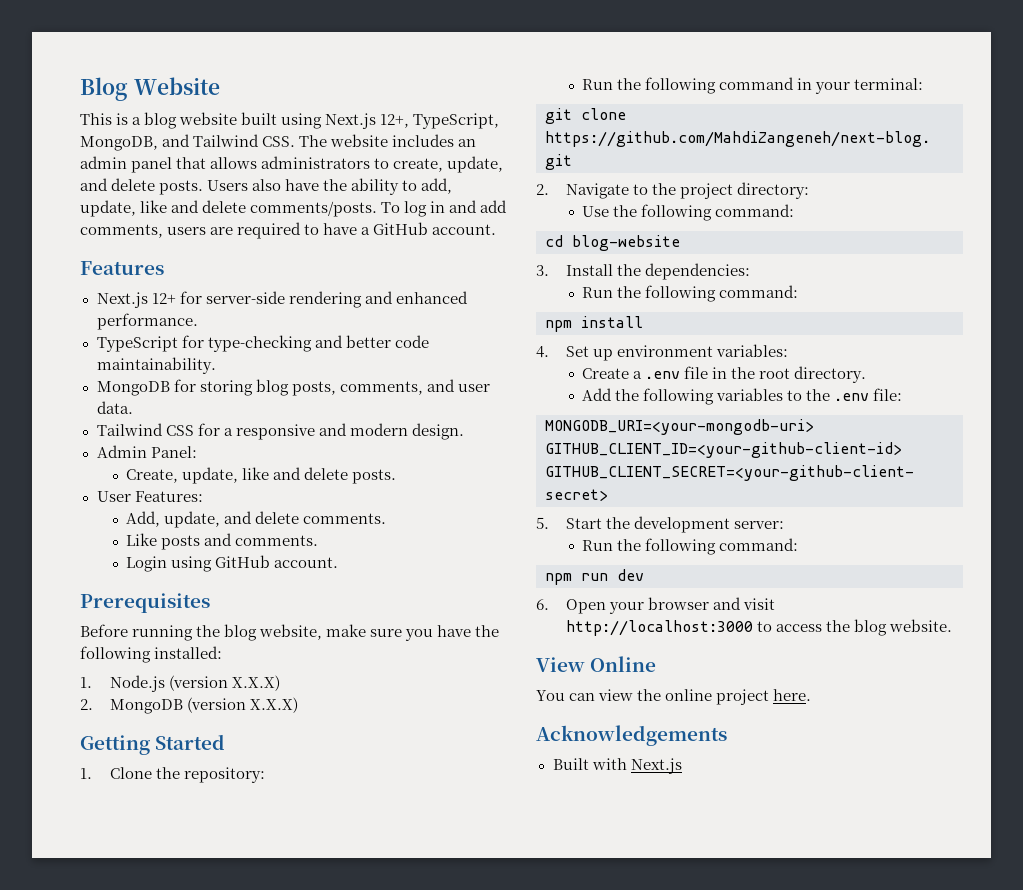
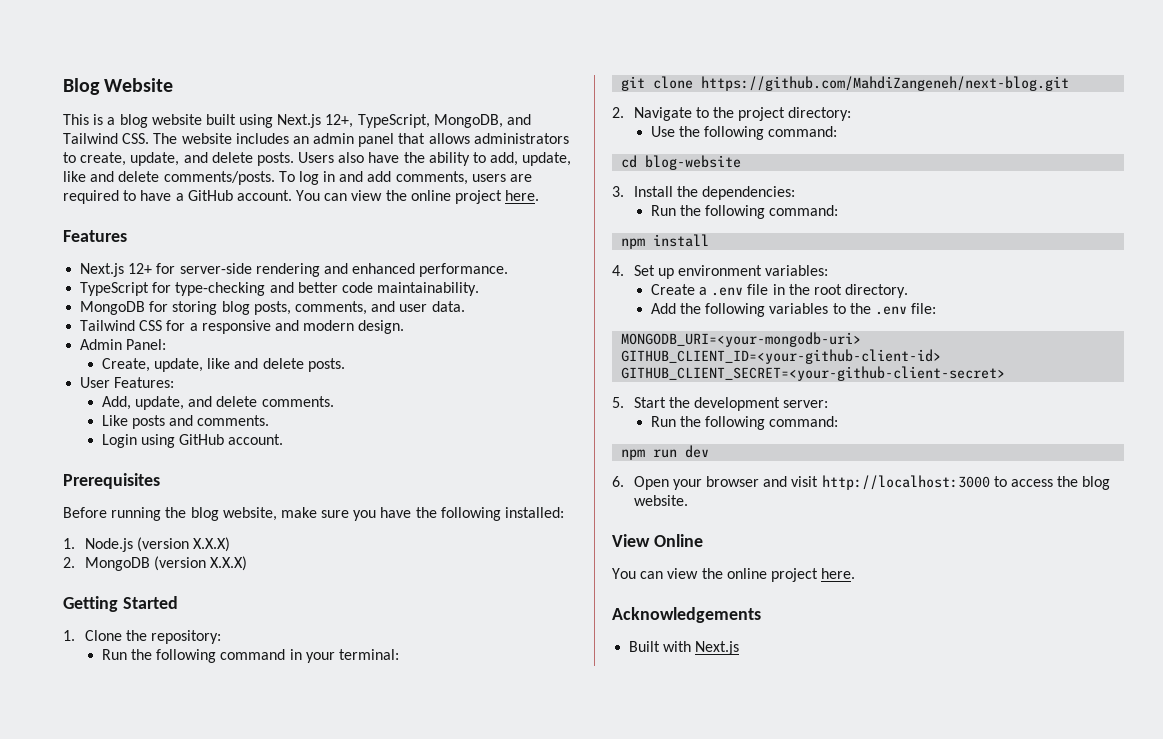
(497, 229) none -> [296,190,540,204] You can view the online project here.

